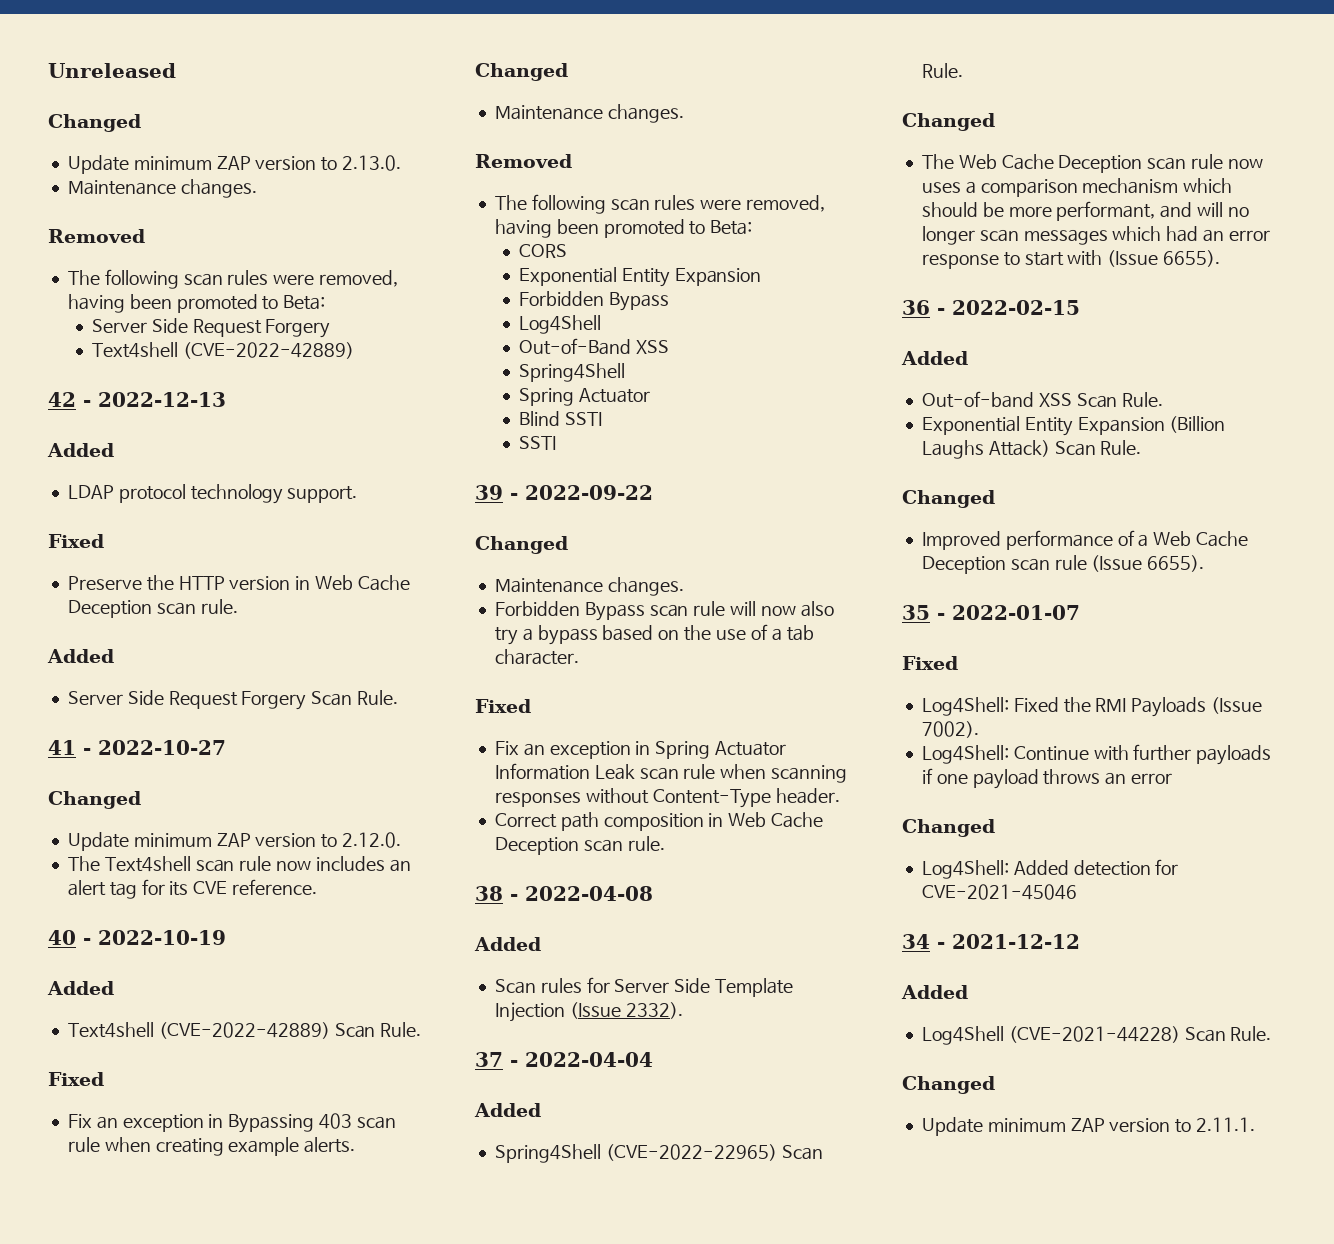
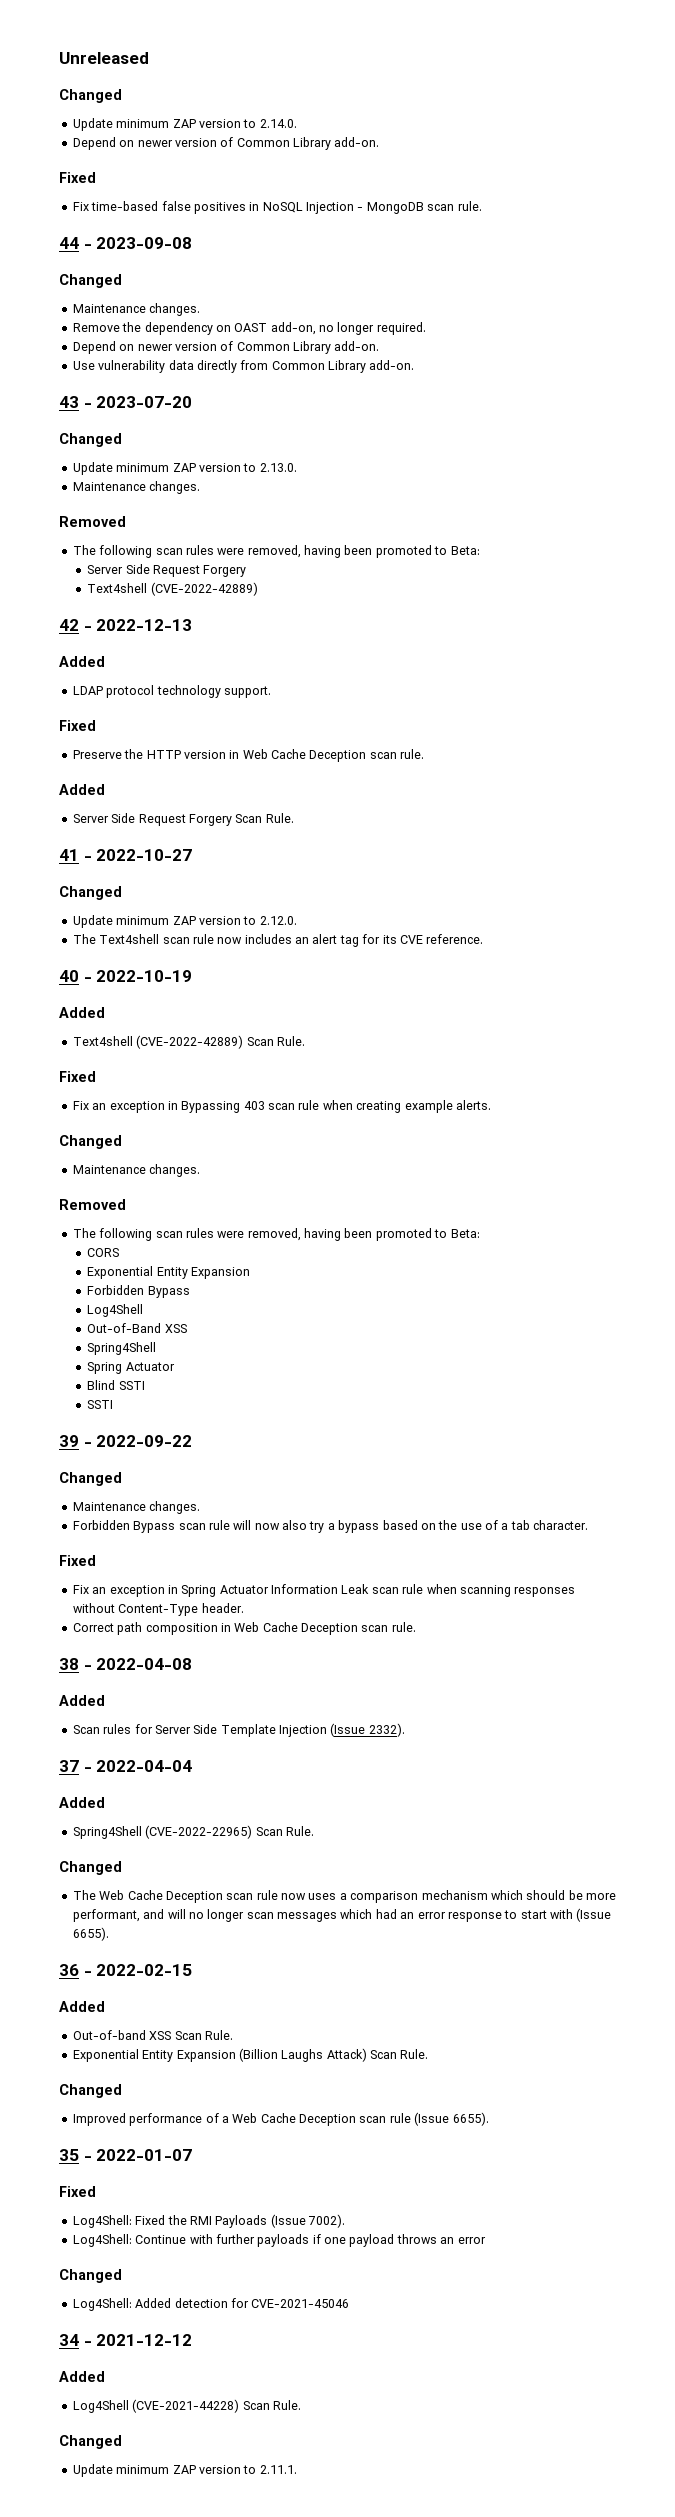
(141, 123) none -> [72,118,297,131] [72,137,380,150] [59,172,96,183] [72,201,482,214] [59,237,193,249] [59,274,122,288] [72,303,201,316] [72,322,426,335] [72,341,380,354] [72,360,415,373] [59,396,193,408] [59,433,122,447] // Update minimum ZAP version to 2.14.0. // Depend on newer version of Common Library add-on. // Fixed // Fix time-based false positives in NoSQL Injection - MongoDB scan rule. // 44 - 2023-09-08 // Changed // Maintenance changes. // Remove the dependency on OAST add-on, no longer required. // Depend on newer version of Common Library add-on. // Use vulnerability data directly from Common Library add-on. // 43 - 2023-07-20 // Changed

